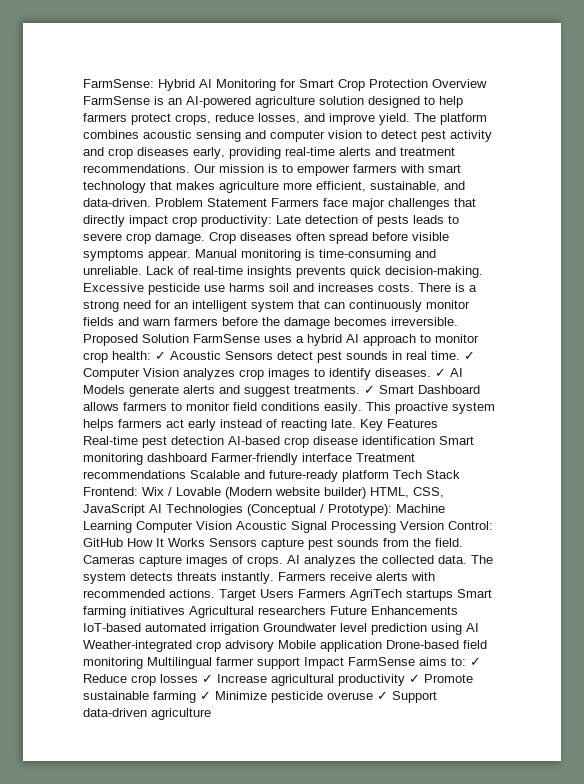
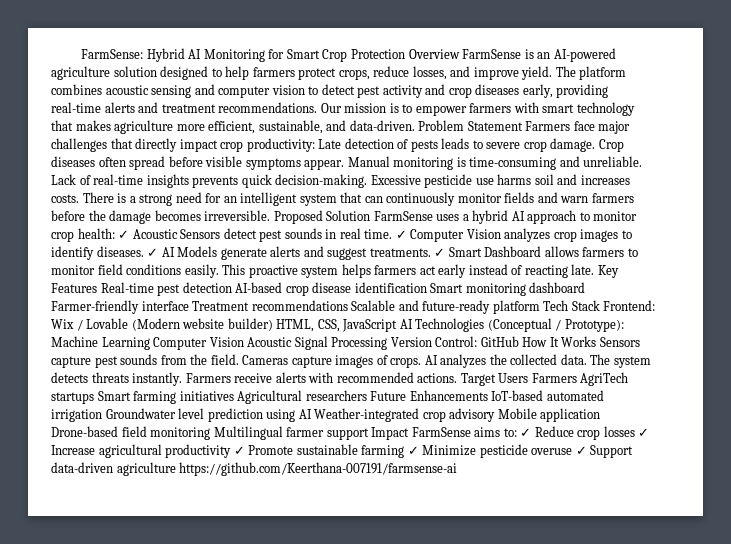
(211, 714) none -> [179,462,458,476] https://github.com/Keerthana-007191/farmsense-ai

